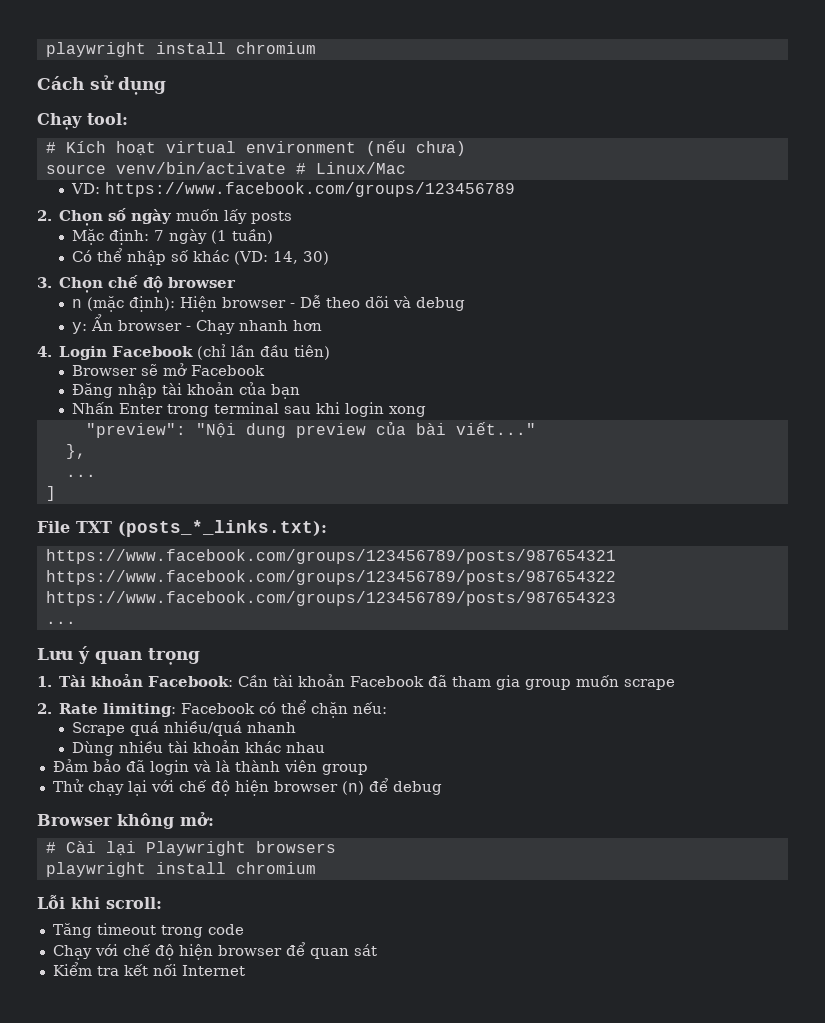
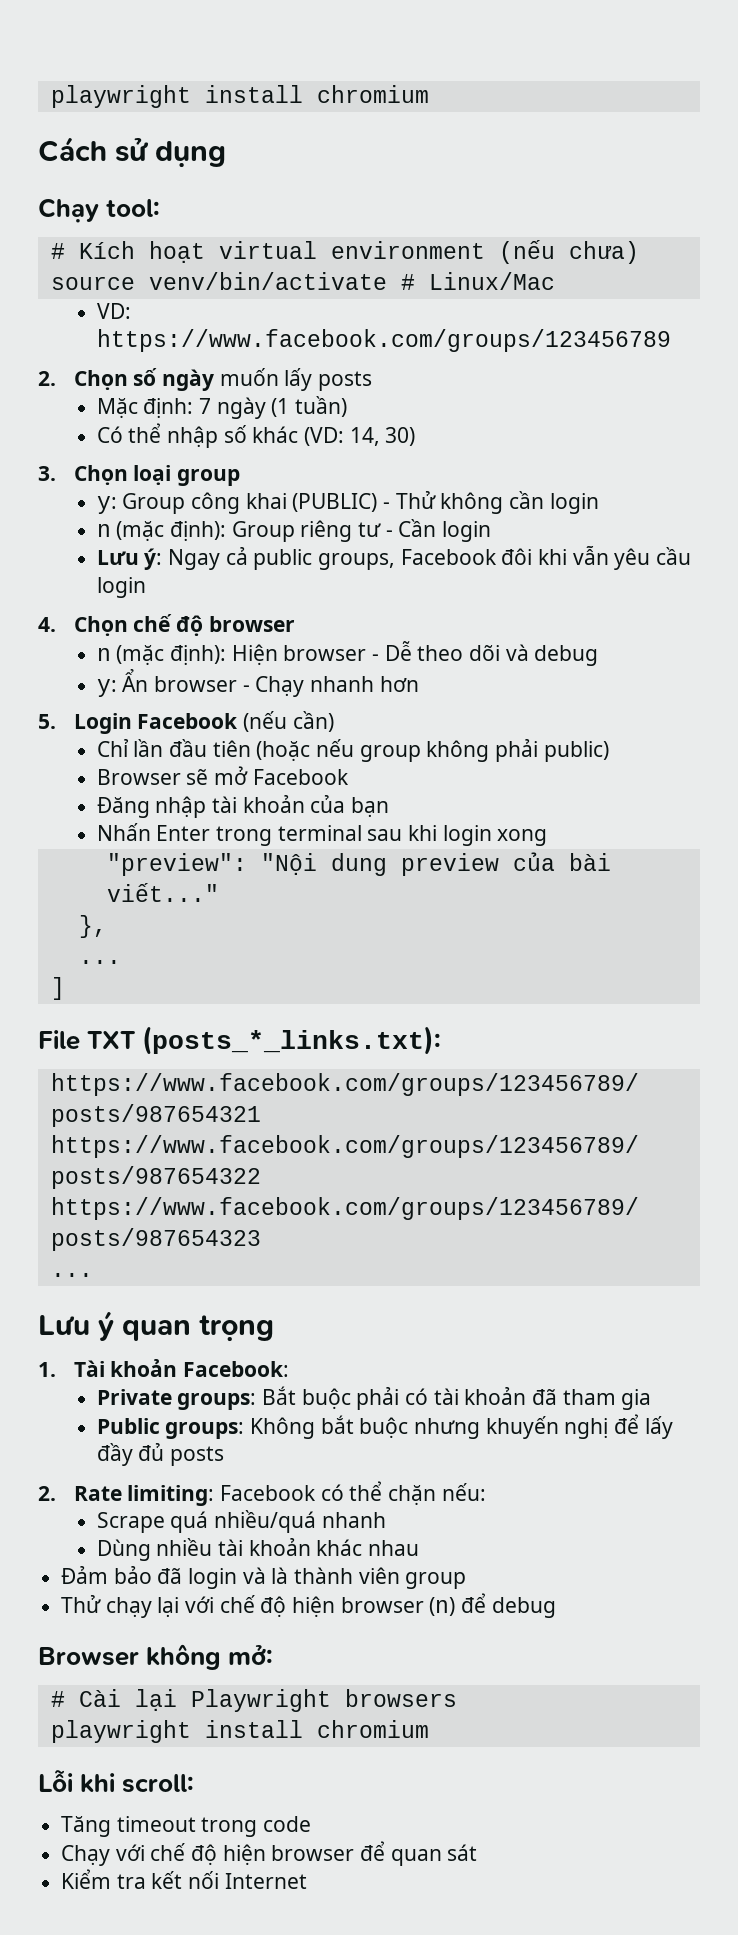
(104, 285) none -> [133,465,241,486] [96,491,599,514] [96,519,492,542] [96,546,692,570] [96,577,146,598] [38,616,128,636] loại group // y: Group công khai (PUBLIC) - Thử không cần login // n (mặc định): Group riêng tư - Cần login // Lưu ý: Ngay cả public groups, Facebook đôi khi vẫn yêu cầu login // 4. Chọn
[37,346,52,357] 4. -> [38,714,56,729] 5.
[197,344,331,360] (chỉ lần đầu tiên) -> [243,711,334,732] [96,739,609,762] (nếu cần) // Chỉ lần đầu tiên (hoặc nếu group không phải public)
[238,674,425,687] Cần tài khoản Facebook -> [96,1386,527,1410] // Private groups: Bắt buộc phải có tài khoản
[525,675,676,690] group muốn scrape -> [96,1414,673,1439] [96,1443,225,1466] // Public groups: Không bắt buộc nhưng khuyến nghị để lấy đầy đủ posts

